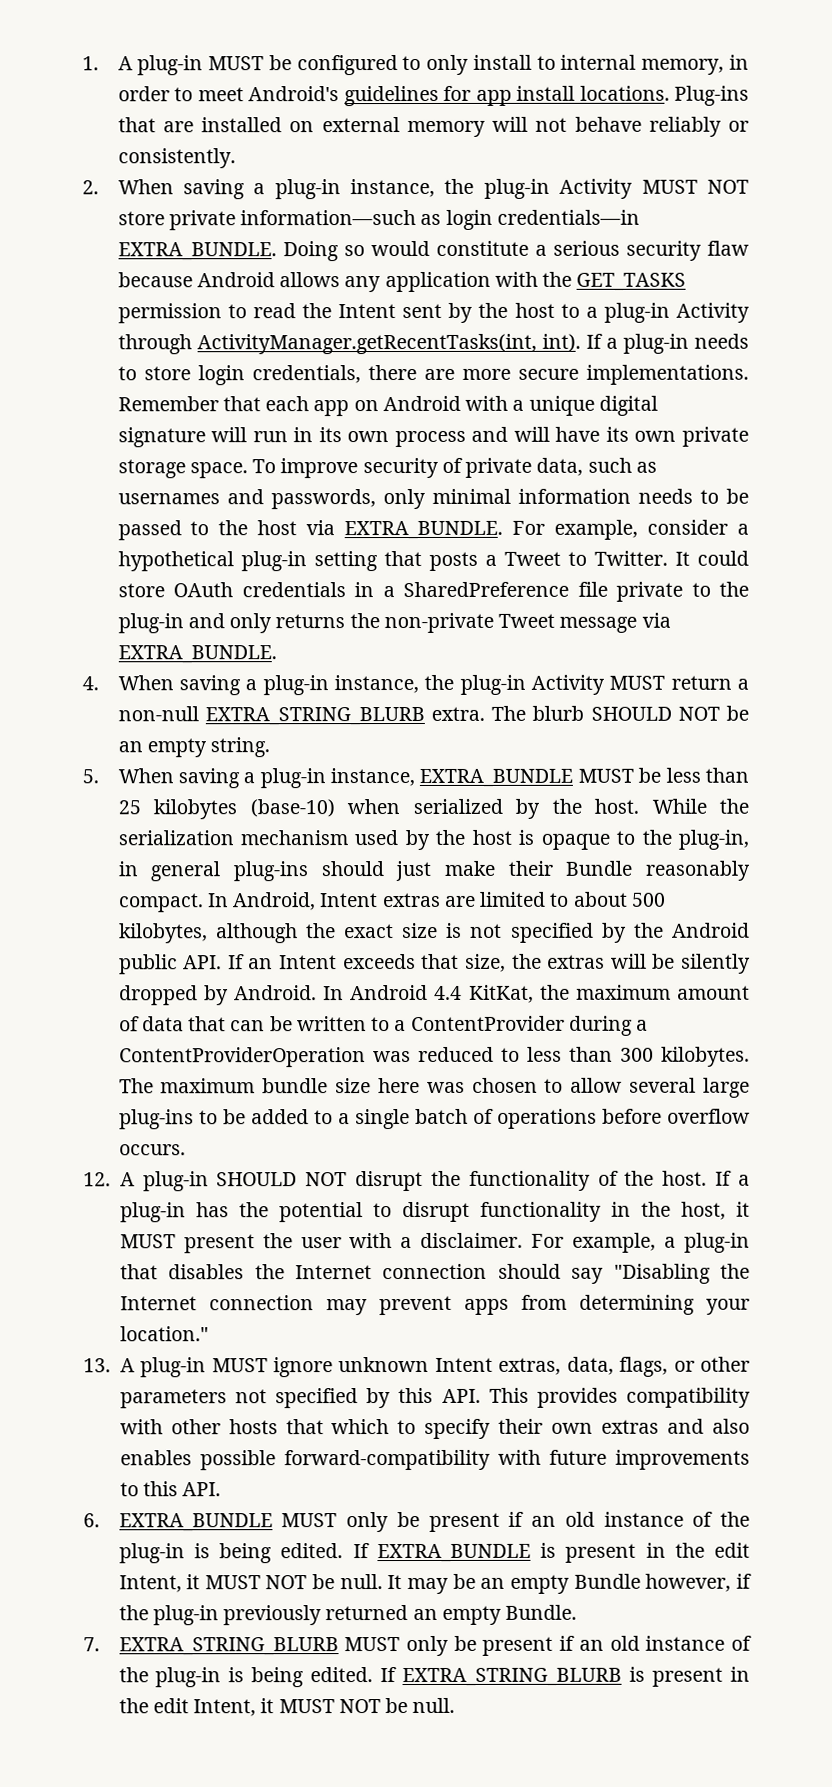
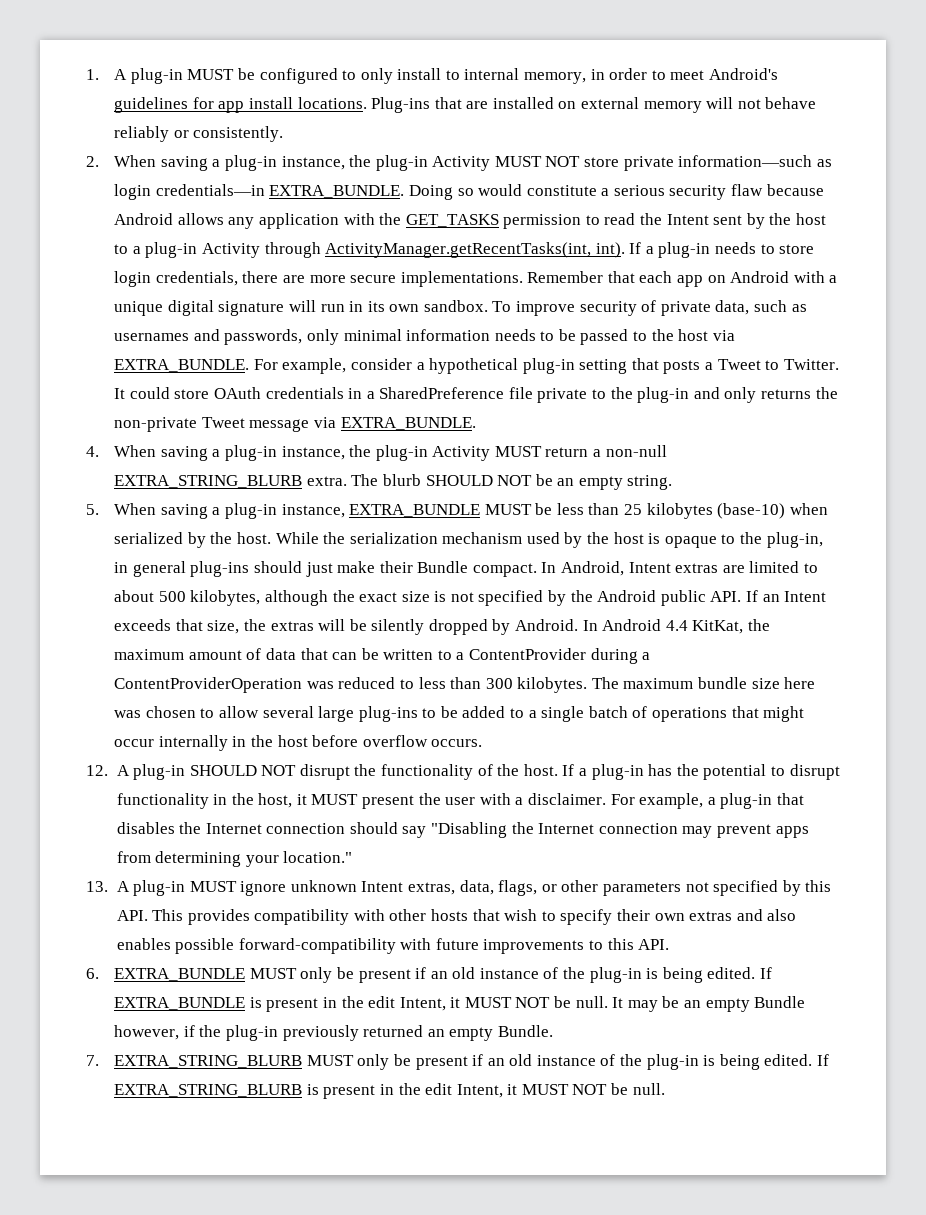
[394,426,750,448] [117,459,248,479] process and will have its own private storage space. -> [423,300,488,312] sandbox.
[645,860,751,881] reasonably -> (469, 567) none
(597, 1118) none -> [731,706,805,722] [114,735,308,751] that might occur internally in the host
[331,1419,390,1435] which -> [504,909,538,921] wish

